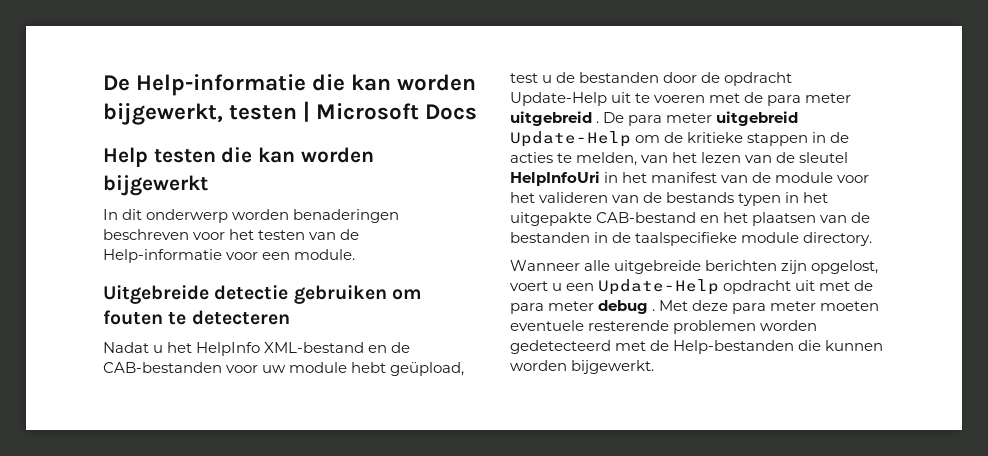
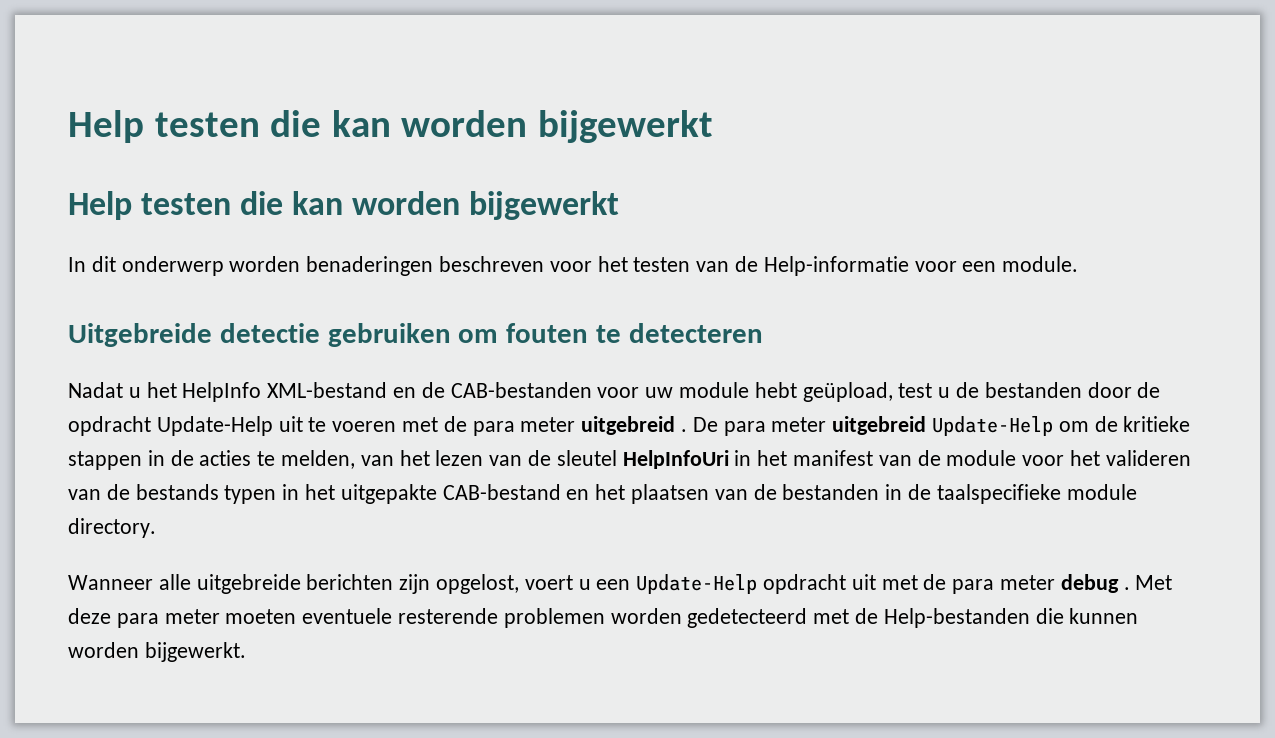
[103,74,477,96] [103,101,478,125] De Help-informatie die kan worden bijgewerkt, testen | Microsoft Docs -> [68,110,713,143] Help testen die kan worden bijgewerkt

